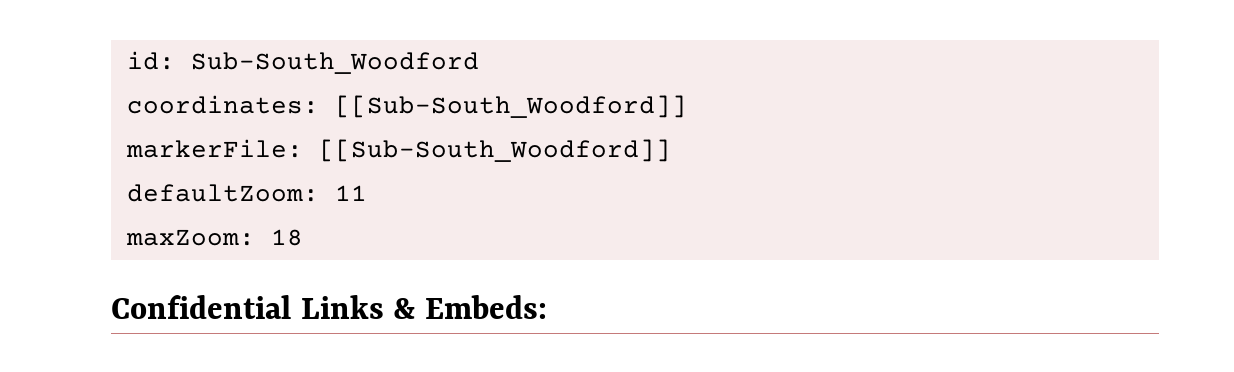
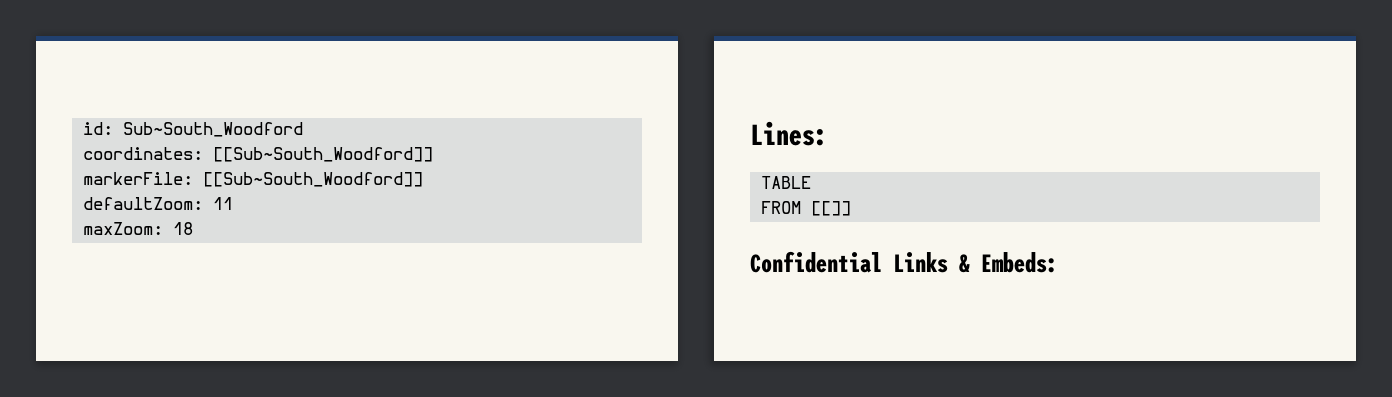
[190,52,479,74] Sub-South_Woodford -> [123,122,304,137] Sub~South_Woodford
[334,95,687,118] [[Sub-South_Woodford]] -> [213,147,434,162] [[Sub~South_Woodford]]
[318,139,671,162] [[Sub-South_Woodford]] -> [203,172,424,187] [[Sub~South_Woodford]]
(303, 237) none -> [750,121,828,146] [761,176,812,189] [761,201,852,216] // Lines: // TABLE // FROM [[]]

